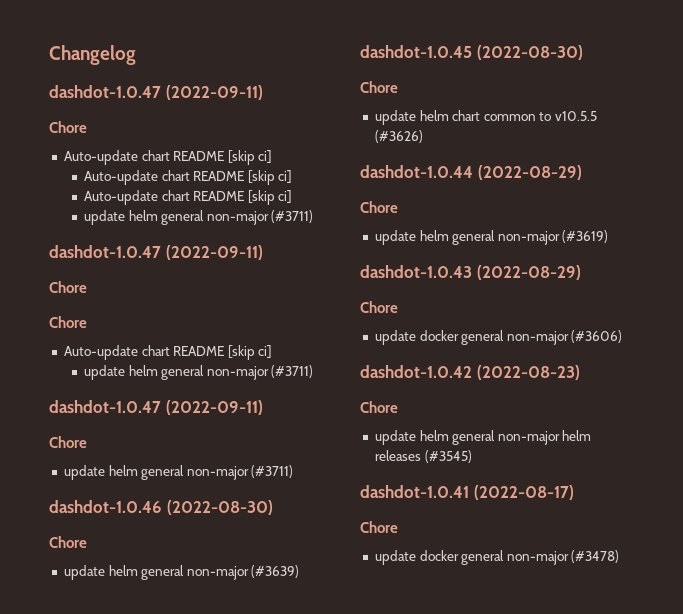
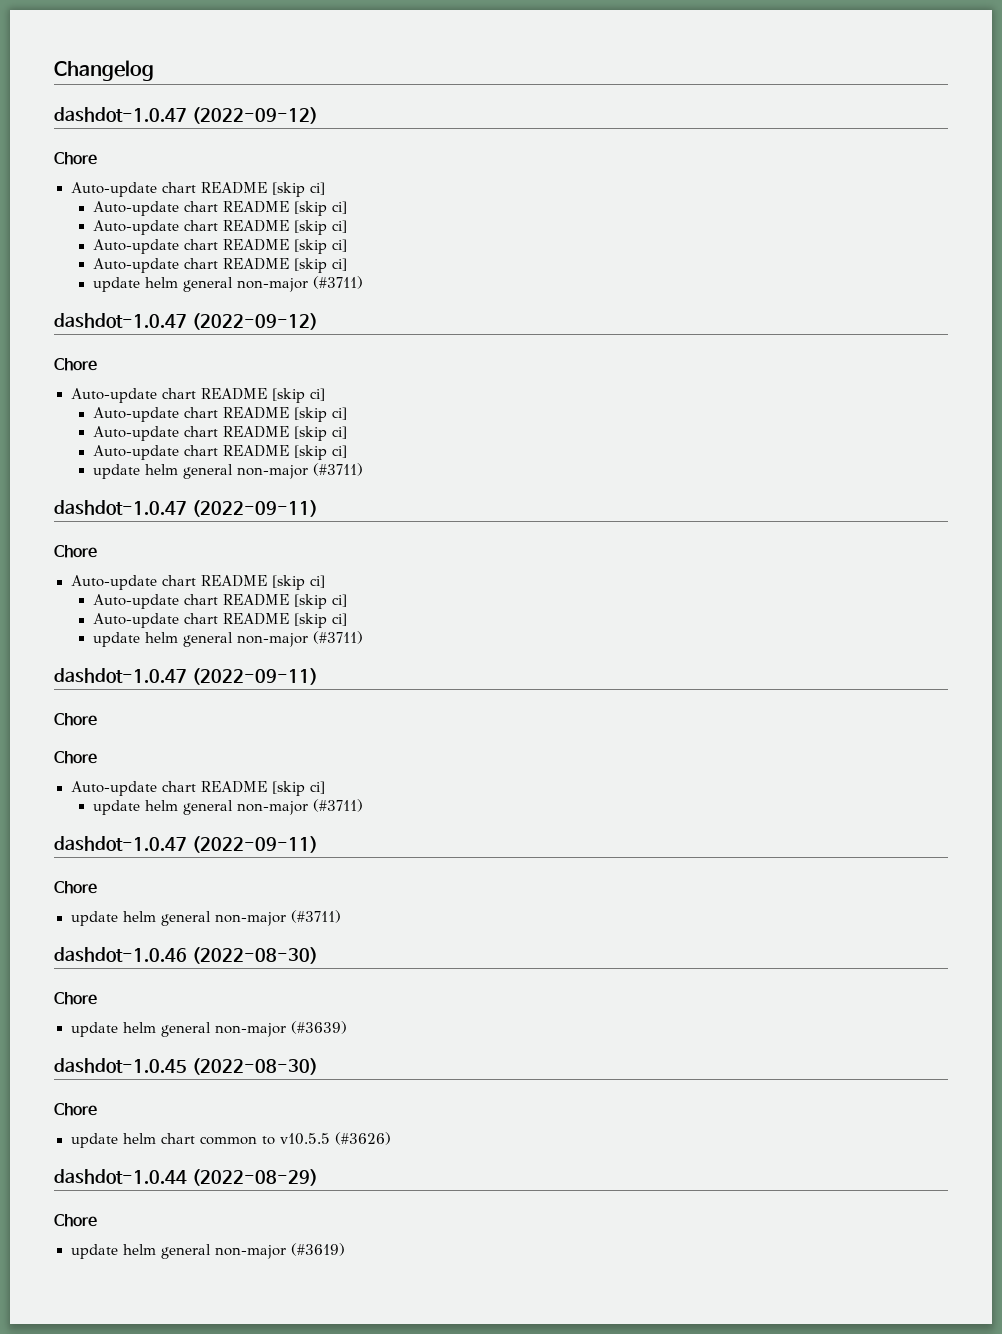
(136, 55) none -> [54,107,318,124] [54,152,97,165] [70,182,325,197] [92,201,347,216] [92,220,347,235] [92,239,347,254] [92,258,347,273] [92,276,363,292] [54,313,318,330] [54,358,97,371] [70,388,325,403] [92,407,347,422] [92,426,347,441] [92,445,347,460] [92,463,363,479] // dashdot-1.0.47 (2022-09-12) // Chore // Auto-update chart README [skip ci] // Auto-update chart README [skip ci] // Auto-update chart README [skip ci] // Auto-update chart README [skip ci] // Auto-update chart README [skip ci] // update helm general non-major (#3711) // dashdot-1.0.47 (2022-09-12) // Chore // Auto-update chart README [skip ci] // Auto-update chart README [skip ci] // Auto-update chart README [skip ci] // Auto-update chart README [skip ci] // update helm general non-major (#3711)
[360,265,581,280] [360,301,398,313] [374,330,623,345] [360,365,580,380] [360,401,398,413] [374,430,592,445] [374,450,472,463] [360,485,574,500] [360,521,398,533] [374,550,620,565] // dashdot-1.0.43 (2022-08-29) // Chore // update docker general non-major (#3606) // dashdot-1.0.42 (2022-08-23) // Chore // update helm general non-major helm releases (#3545) // dashdot-1.0.41 (2022-08-17) // Chore // update docker general non-major (#3478) -> (345, 1249) none

